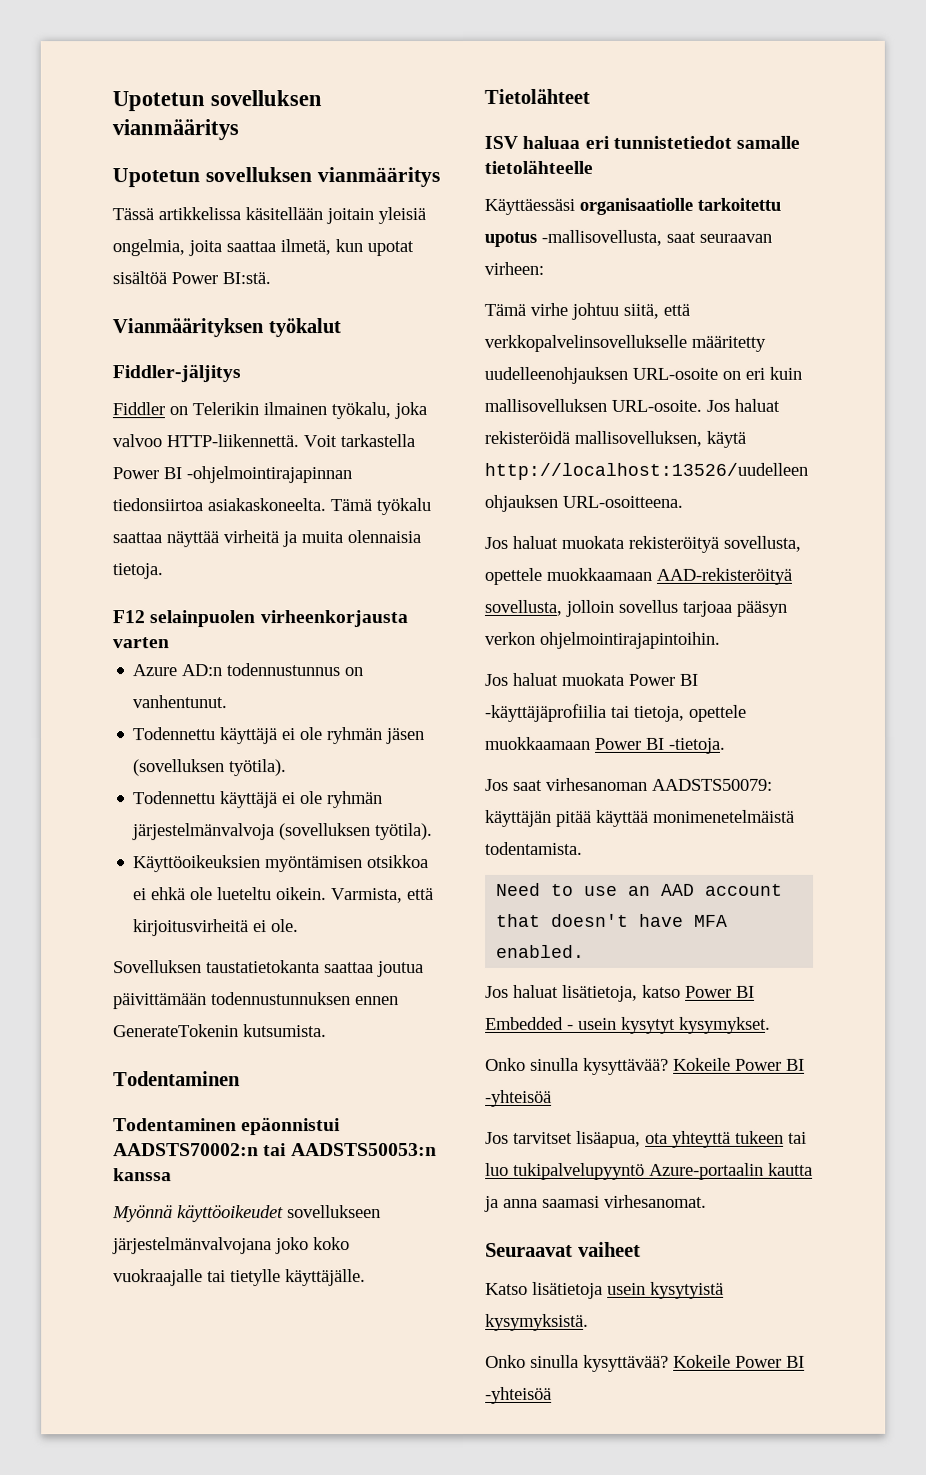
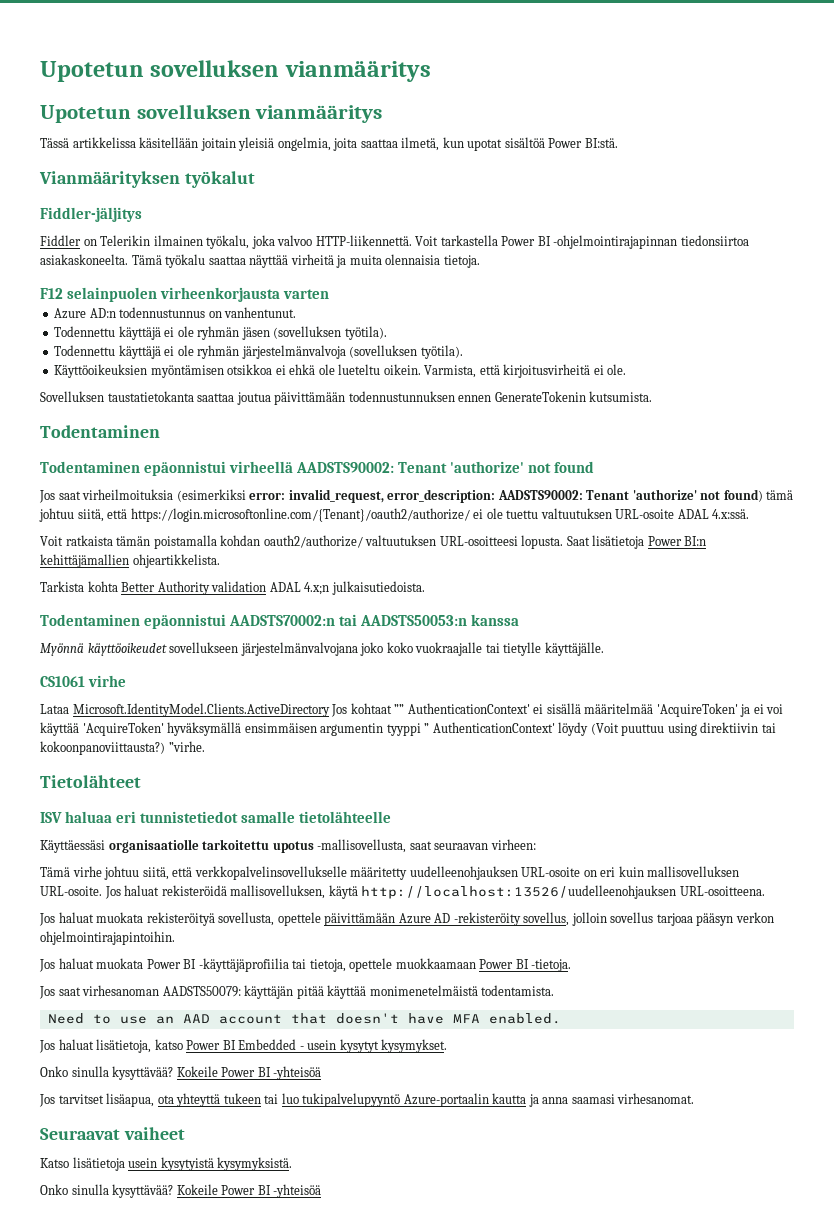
(241, 1079) none -> [40,461,595,476] [39,489,794,503] [39,508,750,522] [40,535,707,549] [40,554,220,568] [40,581,425,595] // Todentaminen epäonnistui virheellä AADSTS90002: Tenant 'authorize' not found // Jos saat virheilmoituksia (esimerkiksi error: invalid_request, error_description: AADSTS90002: Tenant 'authorize' not found) tämä johtuu siitä, että https://login.microsoftonline.com/{Tenant}/oauth2/authorize/ ei ole tuettu valtuutuksen URL-osoite ADAL 4.x:ssä. // Voit ratkaista tämän poistamalla kohdan oauth2/authorize/ valtuutuksen URL-osoitteesi lopusta. Saat lisätietoja Power BI:n kehittäjämallien ohjeartikkelista. // Tarkista kohta Better Authority validation ADAL 4.x;n julkaisutiedoista.
(366, 1278) none -> [40,675,127,687] [40,703,784,717] [40,722,776,736] [40,741,205,755] // CS1061 virhe // Lataa Microsoft.IdentityModel.Clients.ActiveDirectory Jos kohtaat ”” AuthenticationContext' ei sisällä määritelmää 'AcquireToken' ja ei voi käyttää 'AcquireToken' hyväksymällä ensimmäisen argumentin tyyppi ” AuthenticationContext' löydy (Voit puuttuu using direktiivin tai kokoonpanoviittausta?) ”virhe.
[546,567,792,585] [484,599,562,616] muokkaamaan AAD-rekisteröityä sovellusta, -> [324,912,570,926] päivittämään Azure AD -rekisteröity sovellus,

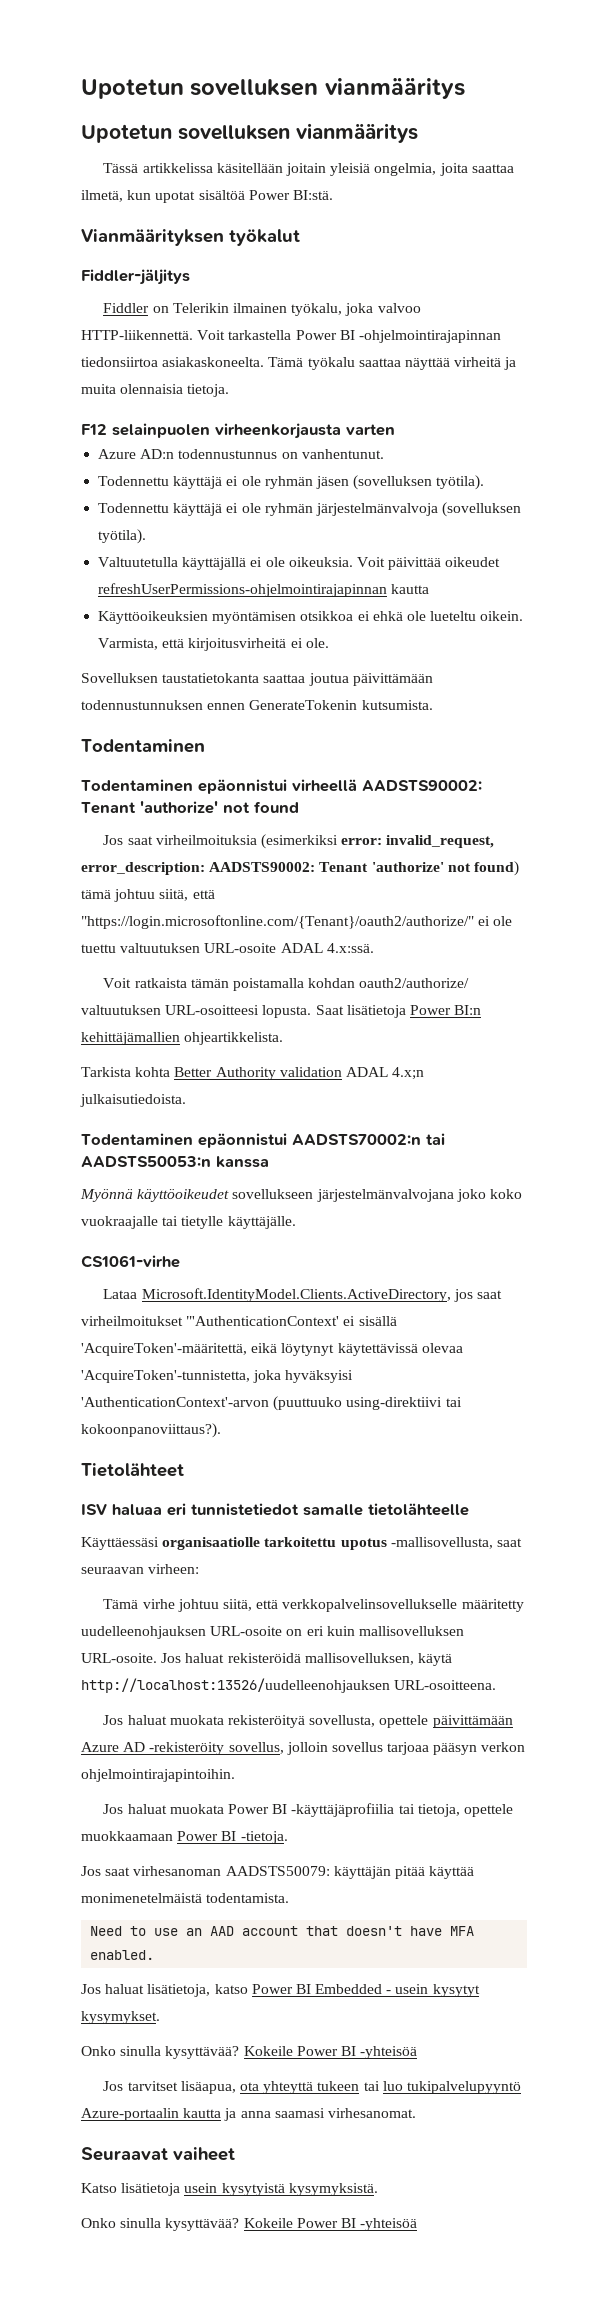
(463, 352) none -> [98,557,501,570] [98,583,430,597] // Valtuutetulla käyttäjällä ei ole oikeuksia. Voit päivittää oikeudet refreshUserPermissions-ohjelmointirajapinnan kautta
[130,508,470,522] https://login.microsoftonline.com/{Tenant}/oauth2/authorize/ -> [81,915,474,929] "https://login.microsoftonline.com/{Tenant}/oauth2/authorize/"
[40,675,127,687] CS1061 virhe -> [81,1255,180,1268] CS1061-virhe
[72,703,784,717] [40,722,776,736] [40,741,205,755] Microsoft.IdentityModel.Clients.ActiveDirectory Jos kohtaat ”” AuthenticationContext' ei sisällä määritelmää 'AcquireToken' ja ei voi käyttää 'AcquireToken' hyväksymällä ensimmäisen argumentin tyyppi ” AuthenticationContext' löydy (Voit puuttuu using direktiivin tai kokoonpanoviittausta?) ”virhe. -> [141,1288,503,1302] [81,1316,397,1326] [81,1343,463,1356] [81,1370,354,1383] [81,1396,462,1411] [81,1423,221,1438] Microsoft.IdentityModel.Clients.ActiveDirectory, jos saat virheilmoitukset "'AuthenticationContext' ei sisällä 'AcquireToken'-määritettä, eikä löytynyt käytettävissä olevaa 'AcquireToken'-tunnistetta, joka hyväksyisi 'AuthenticationContext'-arvon (puuttuuko using-direktiivi tai kokoonpanoviittaus?).

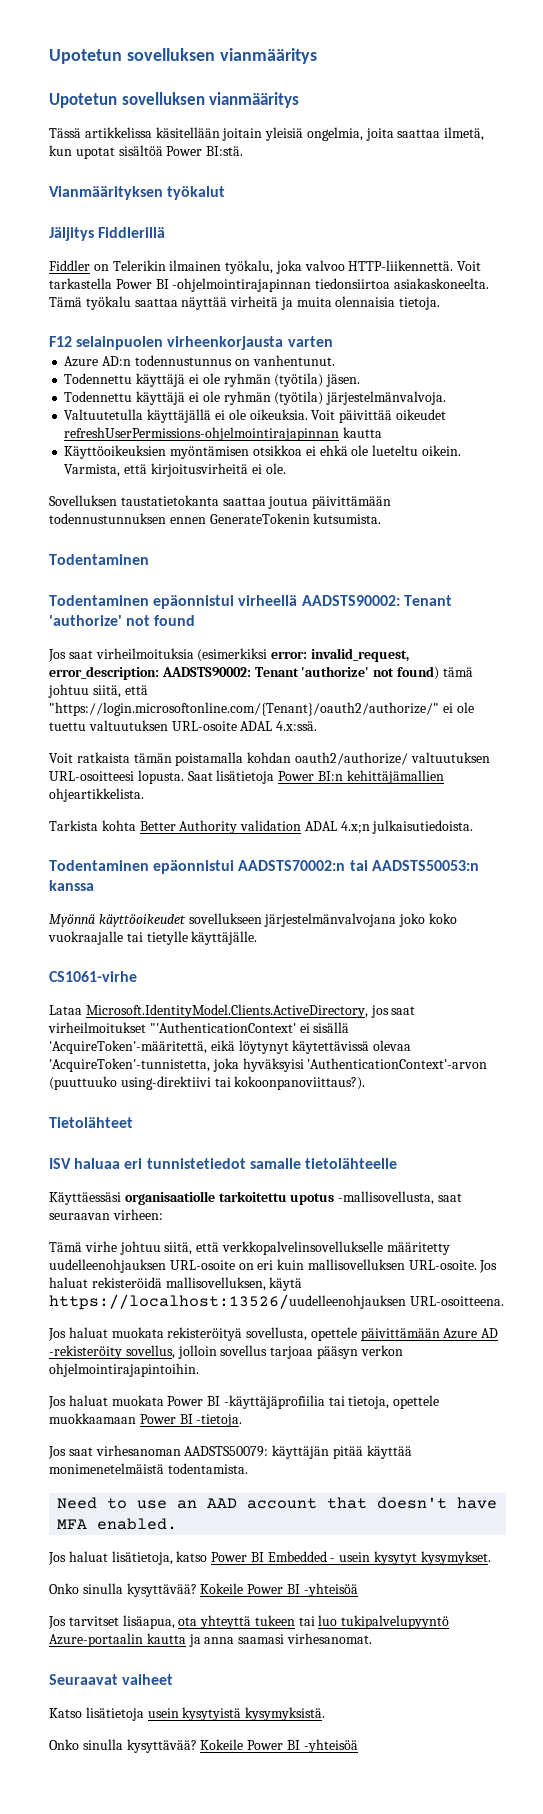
[81,269,190,285] Fiddler-jäljitys -> [49,227,166,241] Jäljitys Fiddlerillä
[315,475,485,490] [98,502,522,517] [98,529,147,544] jäsen (sovelluksen työtila). // Todennettu käyttäjä ei ole ryhmän järjestelmänvalvoja (sovelluksen työtila). -> [274,373,361,387] [64,391,447,405] (työtila) jäsen. // Todennettu käyttäjä ei ole ryhmän (työtila) järjestelmänvalvoja.
[81,1678,390,1693] http://localhost:13526/uudelleenohjauksen -> [49,1294,406,1310] https://localhost:13526/uudelleenohjauksen

